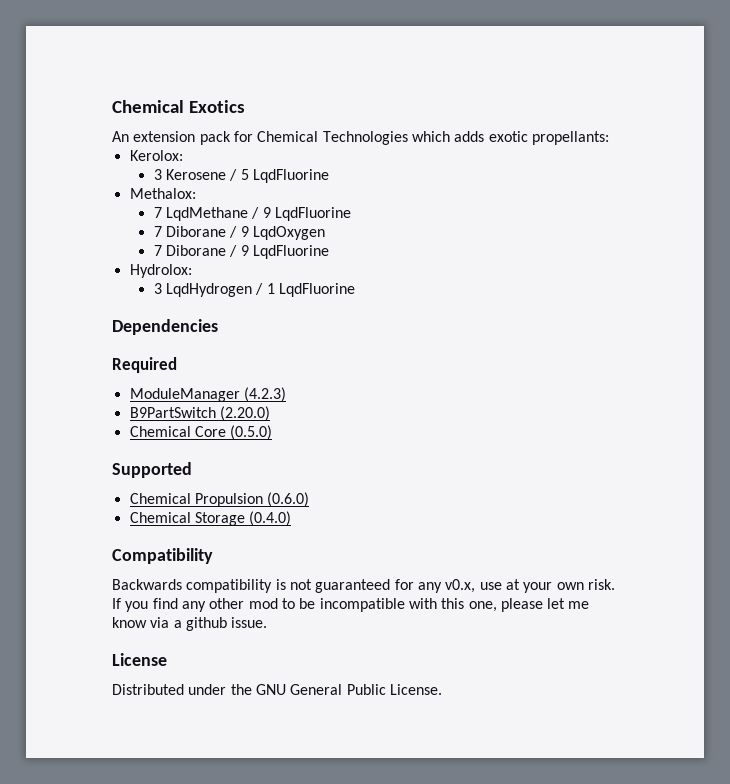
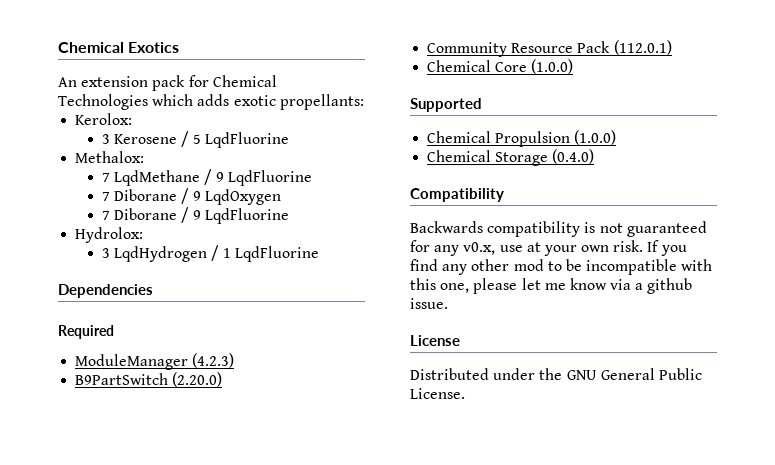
(270, 413) none -> [427,40,672,57] // Community Resource Pack (112.0.1)
[230,425,273,440] (0.5.0) -> [531,59,574,74] (1.0.0)
[267,492,310,507] (0.6.0) -> [574,130,617,145] (1.0.0)

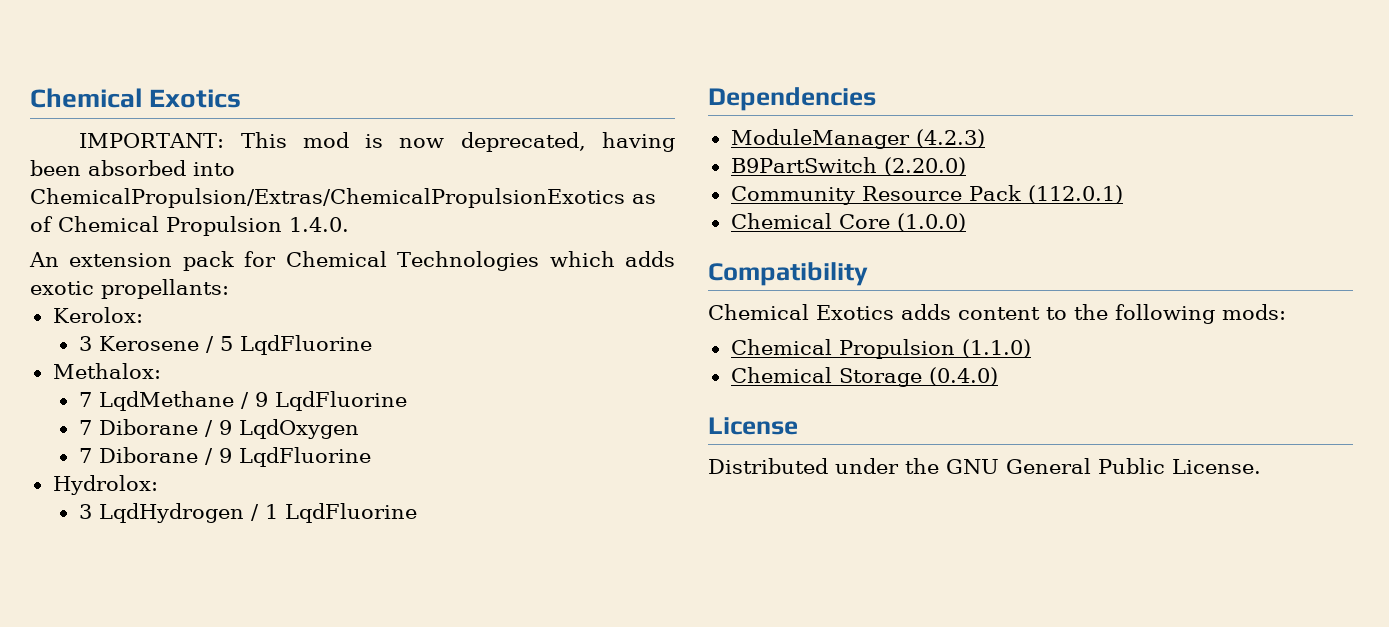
[58,42,180,53] Chemical Exotics -> [30,88,242,108] [79,132,675,152] [30,160,235,176] [30,188,656,208] [30,216,349,236] Chemical Exotics // IMPORTANT: This mod is now deprecated, having been absorbed into ChemicalPropulsion/Extras/ChemicalPropulsionExotics as of Chemical Propulsion 1.4.0.
[58,325,114,339] // Required -> (876, 99) none
[410,98,482,112] [427,130,617,147] Supported // Chemical Propulsion (1.0.0) -> [708,262,868,286] [708,304,1286,324] [730,339,1031,359] Compatibility // Chemical Exotics adds content to the following mods: // Chemical Propulsion (1.1.0)
[410,188,504,202] [410,221,707,237] [410,240,687,256] [410,259,713,275] [410,278,693,294] [410,298,448,309] // Compatibility // Backwards compatibility is not guaranteed for any v0.x, use at your own risk. If you find any other mod to be incompatible with this one, please let me know via a github issue. -> (998, 376) none

